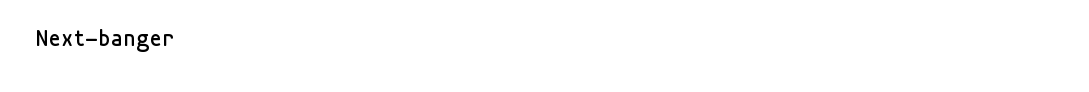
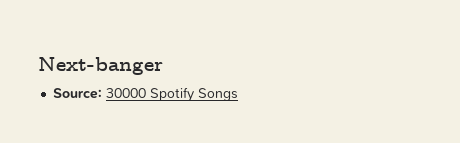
(175, 40) none -> [53,87,239,102] // Source: 30000 Spotify Songs

